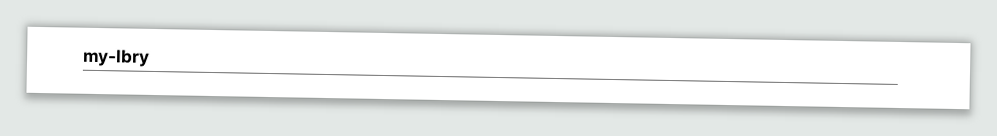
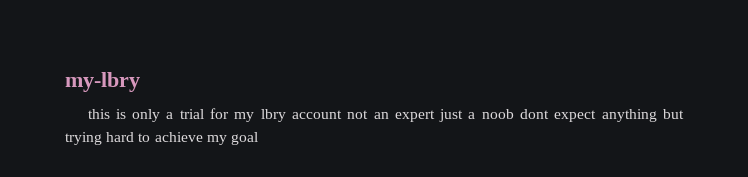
(150, 57) none -> [87,108,684,122] [65,132,258,145] // this is only a trial for my lbry account not an expert just a noob dont expect anything but trying hard to achieve my goal

